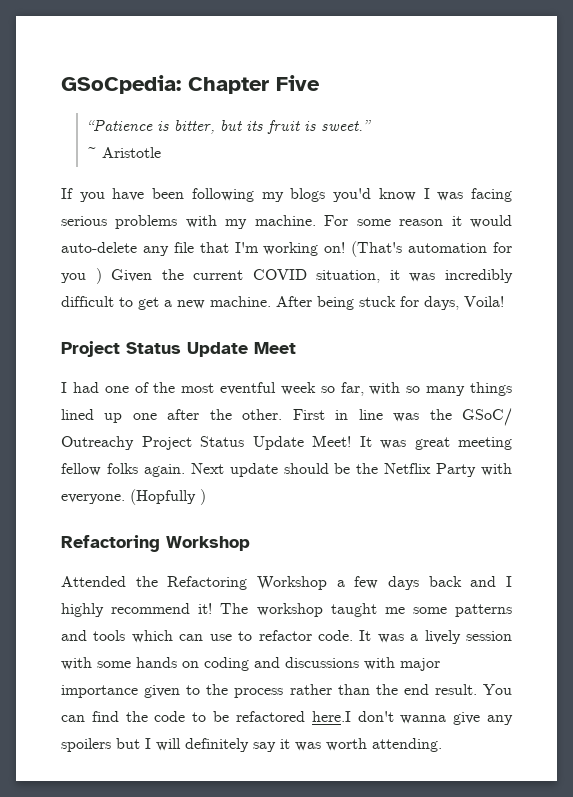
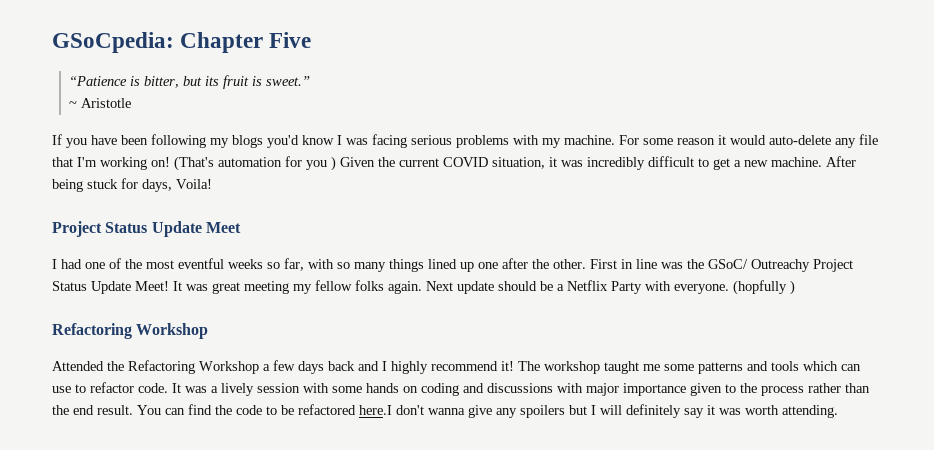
[280,382,316,395] week -> [228,259,263,269] weeks
(512, 443) none -> [293,284,312,294] my
[356,463,379,474] the -> [557,284,564,291] a
[130,489,196,505] (Hopfully -> [733,280,787,295] (hopfully

